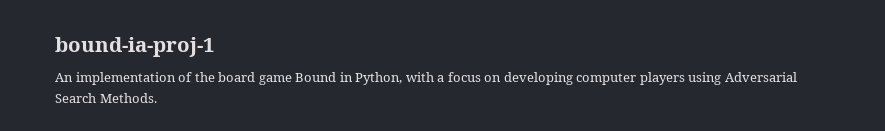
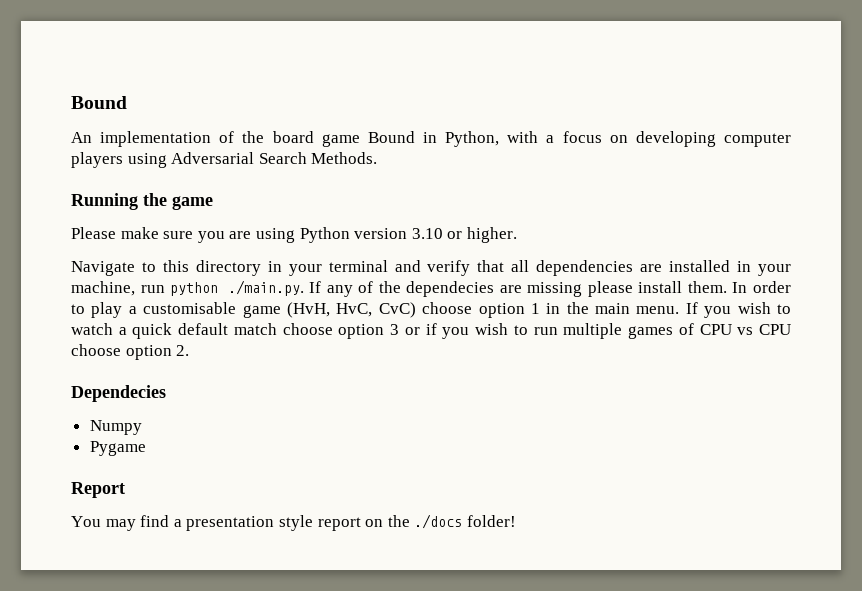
[55,37,214,57] bound-ia-proj-1 -> [71,96,127,109] Bound
(157, 98) none -> [71,193,213,210] [71,227,517,243] [71,260,791,276] [71,280,792,297] [71,302,792,318] [71,323,791,339] [71,344,190,360] [71,385,166,402] [89,420,142,435] [89,441,146,456] [71,482,125,498] [71,514,516,531] // Running the game // Please make sure you are using Python version 3.10 or higher. // Navigate to this directory in your terminal and verify that all dependencies are installed in your machine, run python ./main.py. If any of the dependecies are missing please install them. In order to play a customisable game (HvH, HvC, CvC) choose option 1 in the main menu. If you wish to watch a quick default match choose option 3 or if you wish to run multiple games of CPU vs CPU choose option 2. // Dependecies // Numpy // Pygame // Report // You may find a presentation style report on the ./docs folder!

